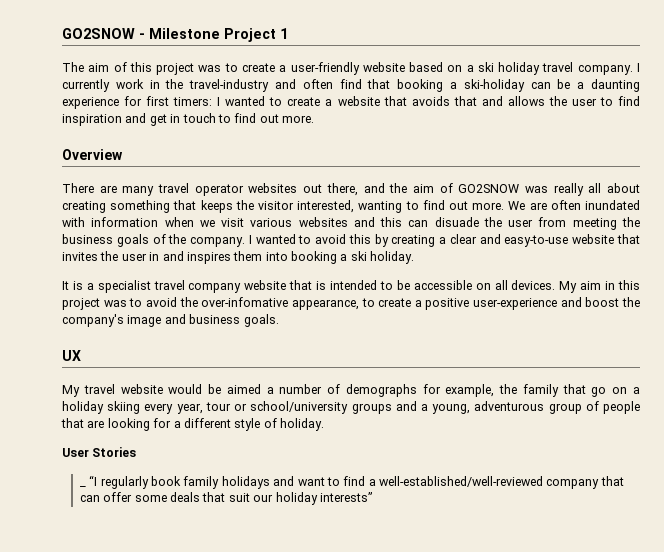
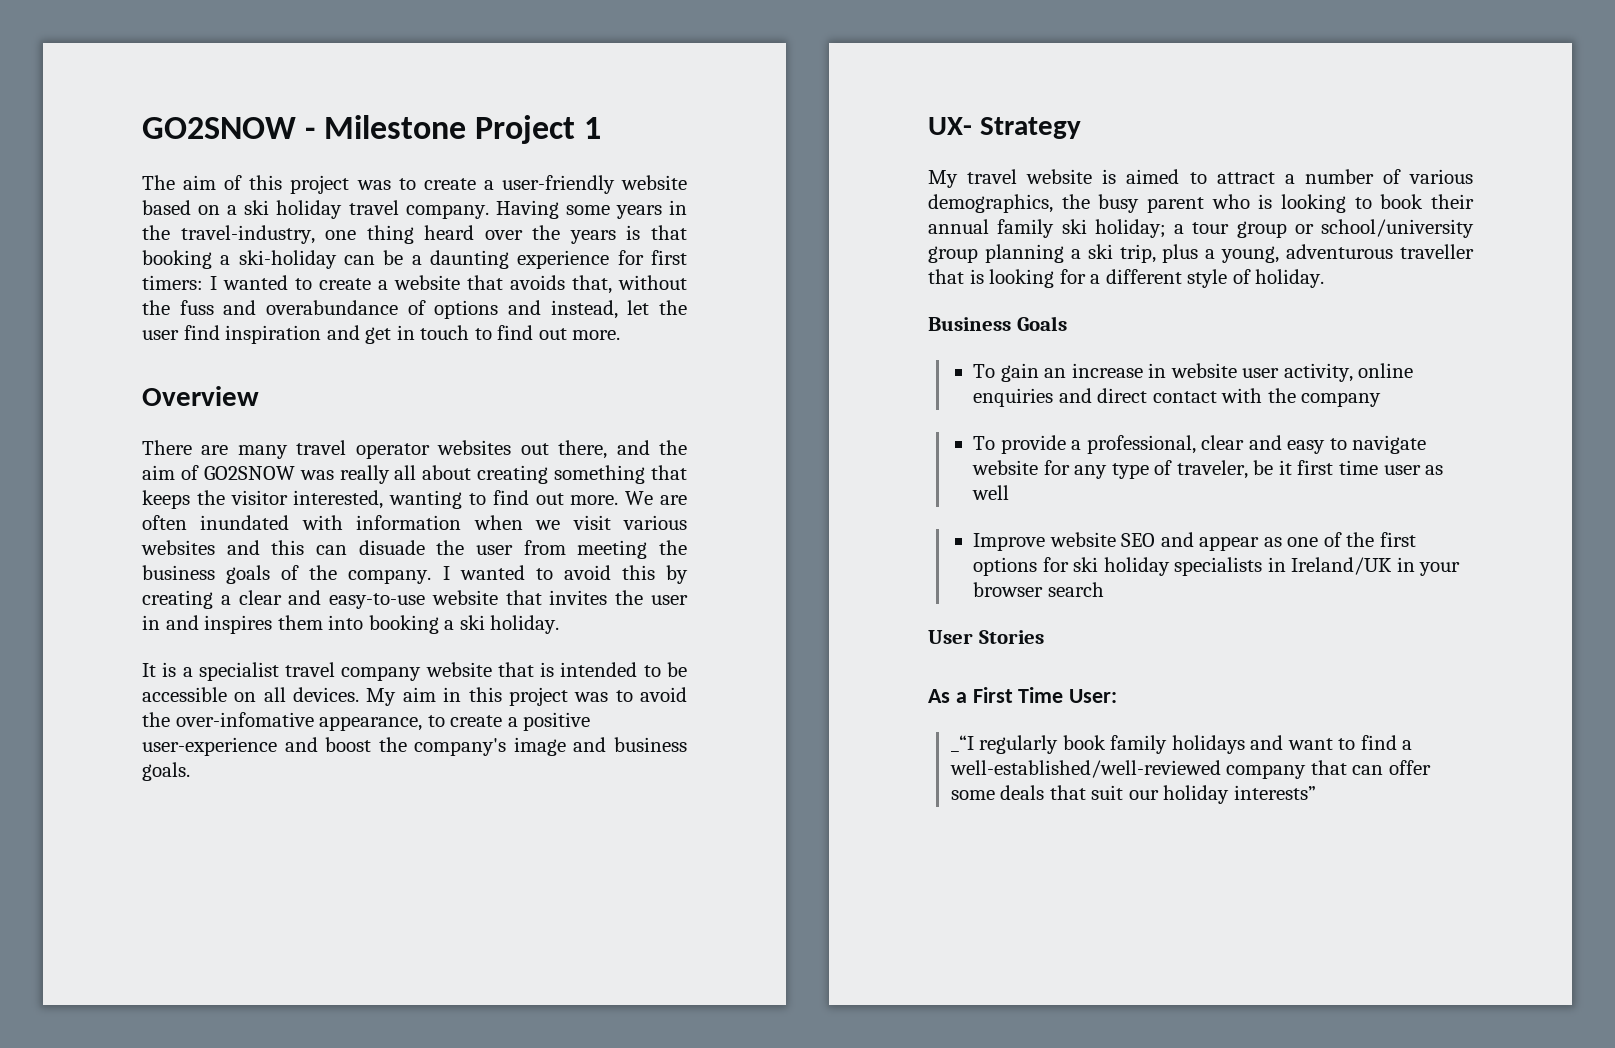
[637,63,640,72] [62,79,362,92] I currently work in the travel-industry and often find -> [495,200,688,219] [142,225,641,244] Having some years in the travel-industry, one thing heard over the years is
[453,96,613,106] that and allows the user to -> [572,275,687,294] [142,300,688,319] [142,330,179,340] that, without the fuss and overabundance of options and instead, let the user
[62,350,81,361] UX -> [928,117,1081,139] UX- Strategy
[168,384,640,397] [62,401,640,414] [61,418,105,428] would be aimed a number of demographs for example, the family that go on a holiday skiing every year, tour or school/university groups and a young, adventurous group of people that are -> [1102,169,1473,184] [928,194,1475,213] [928,219,1474,238] [928,244,1474,263] [928,269,984,284] is aimed to attract a number of various demographics, the busy parent who is looking to book their annual family ski holiday; a tour group or school/university group planning a ski trip, plus a young, adventurous traveller that is
[62,447,137,457] [79,486,86,487] [89,475,98,486] User Stories // _ “I -> [928,316,1067,331] [973,363,1414,382] [973,388,1382,407] [973,435,1427,454] [972,460,1444,479] [972,485,1010,500] [973,532,1416,551] [973,557,1461,576] [973,582,1104,597] [928,630,1044,644] [928,687,1118,703] [950,735,974,752] Business Goals // To gain an increase in website user activity, online enquiries and direct contact with the company // To provide a professional, clear and easy to navigate website for any type of traveler, be it first time user as well // Improve website SEO and appear as one of the first options for ski holiday specialists in Ireland/UK in your browser search // User Stories // As a First Time User: // _“I

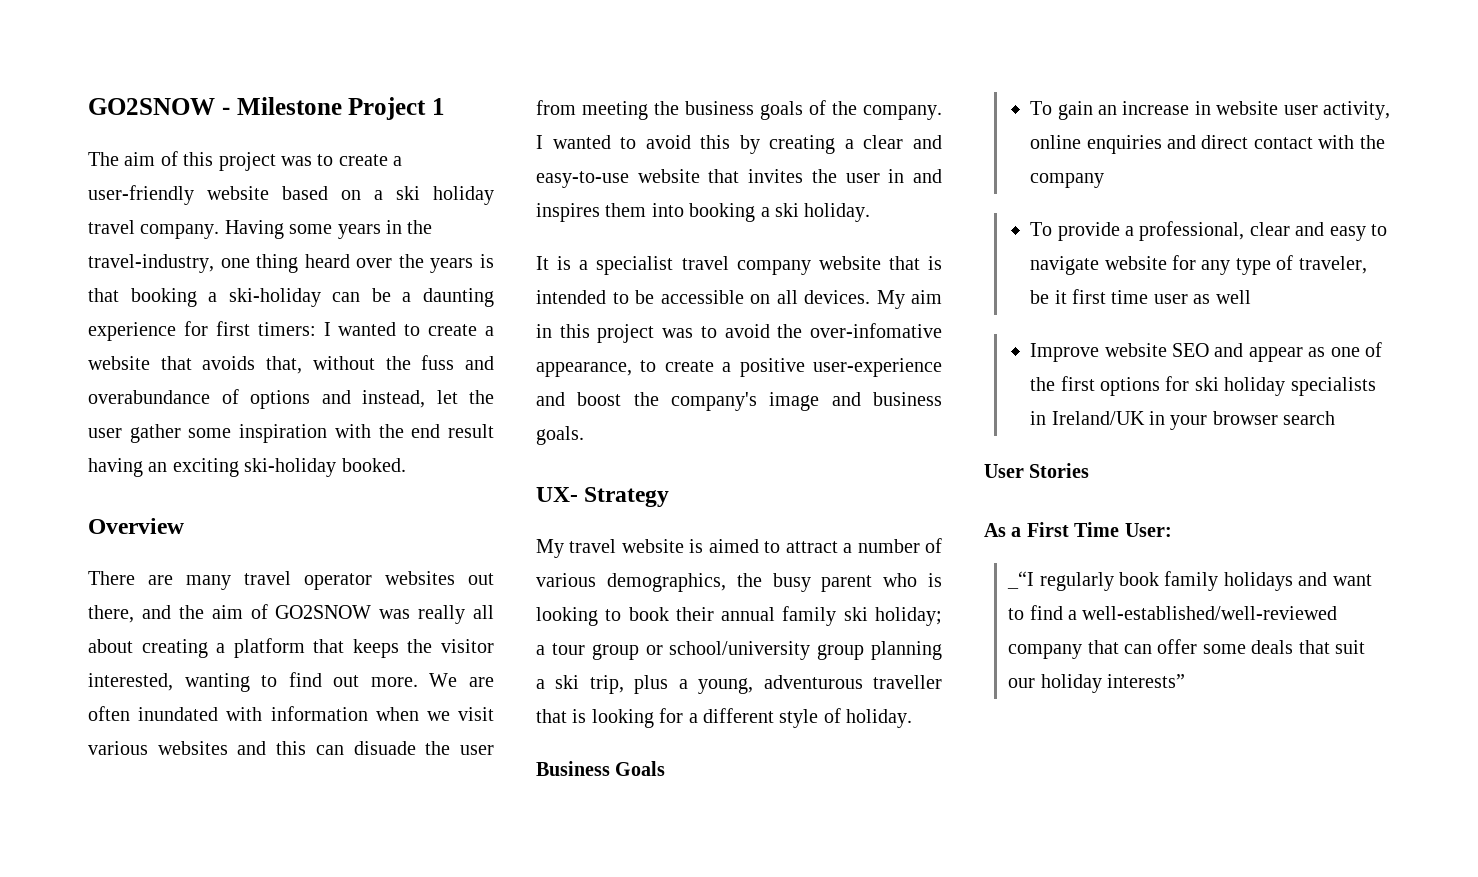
[183,325,621,344] find inspiration and get in touch to find out more. -> [129,424,495,443] [88,458,406,477] gather some inspiration with the end result having an exciting ski-holiday booked.
[554,465,646,484] something -> [216,638,305,658] a platform

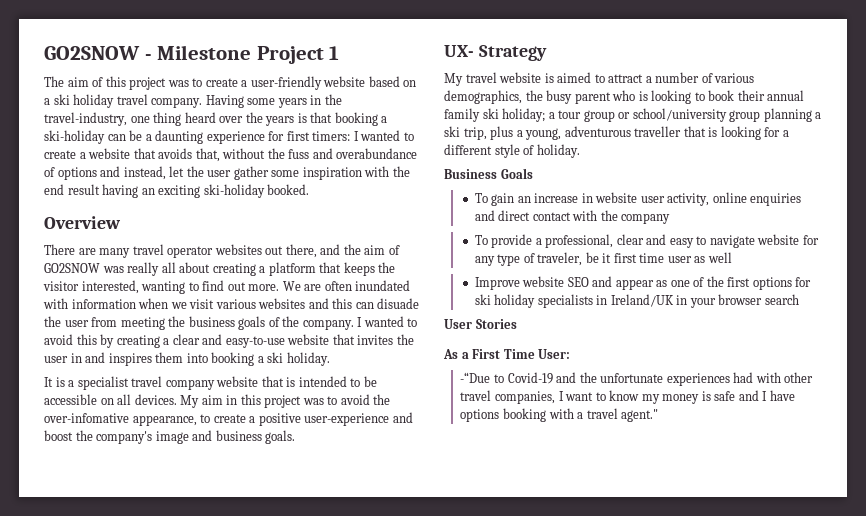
[1007,571,1372,591] [1008,605,1338,620] [1008,639,1365,659] [1008,674,1185,693] _“I regularly book family holidays and want to find a well-established/well-reviewed company that can offer some deals that suit our holiday interests” -> [460,372,814,386] [460,390,795,404] [460,408,659,422] -“Due to Covid-19 and the unfortunate experiences had with other travel companies, I want to know my money is safe and I have options booking with a travel agent."

